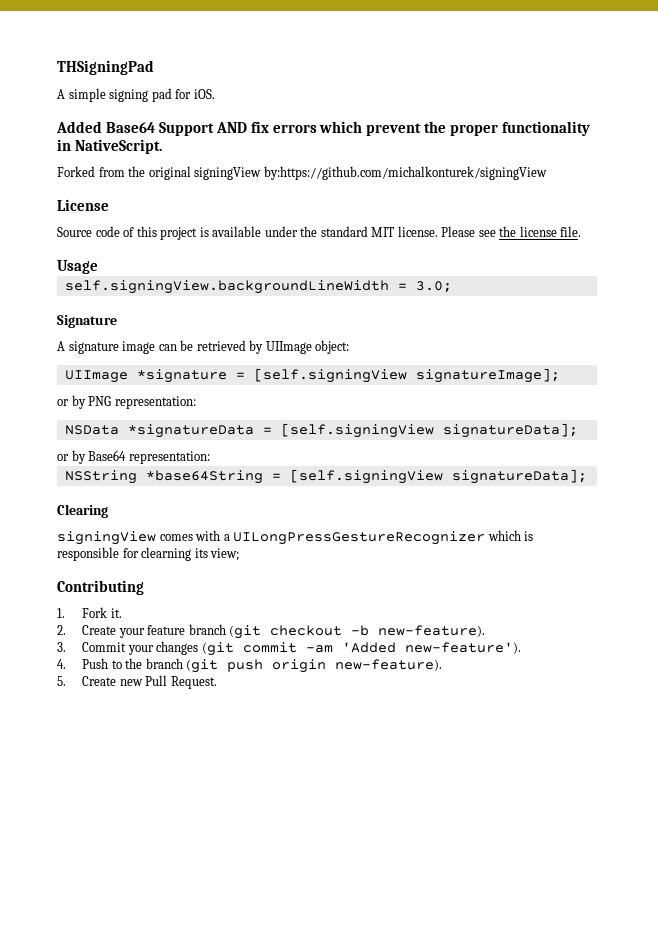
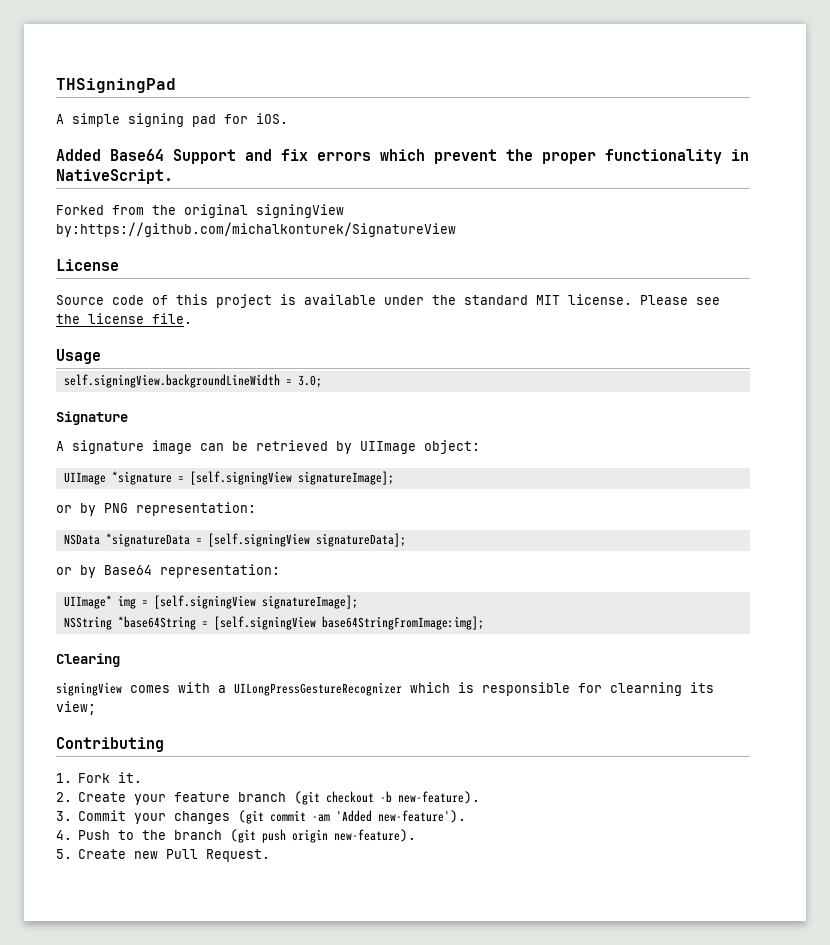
[215,122,247,133] AND -> [245,149,272,161] and
[263,166,547,180] by:https://github.com/michalkonturek/signingView -> [56,222,456,237] by:https://github.com/michalkonturek/SignatureView
(210, 457) none -> [63,595,358,609] // UIImage* img = [self.signingView signatureImage];
[451,469,587,484] signatureData]; -> [321,616,484,630] base64StringFromImage:img];

